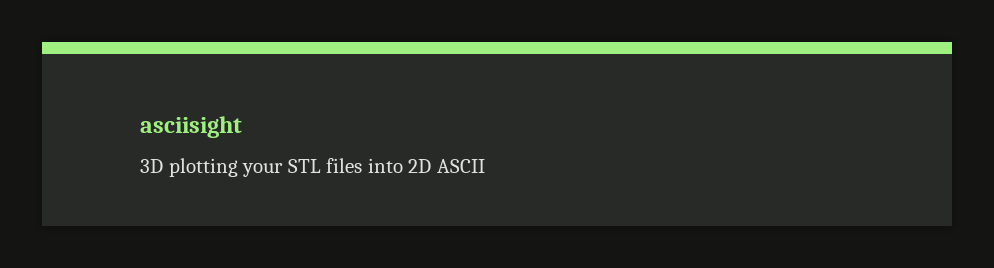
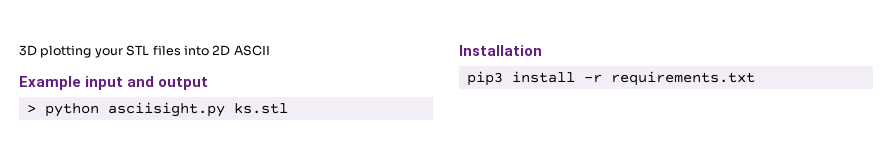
[140,116,242,138] asciisight // -> (19, 50) none
(485, 166) none -> [19,76,209,90] [26,102,288,117] [459,45,542,56] [466,71,755,86] // Example input and output // > python asciisight.py ks.stl // Installation // pip3 install -r requirements.txt

